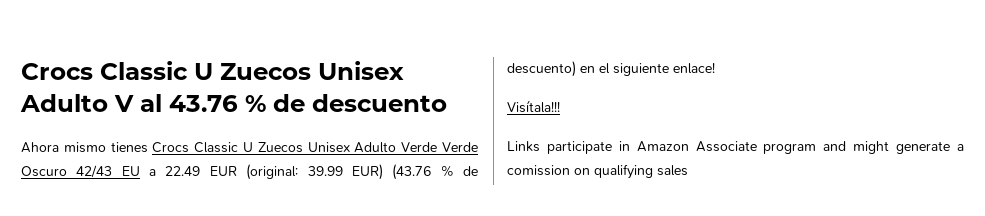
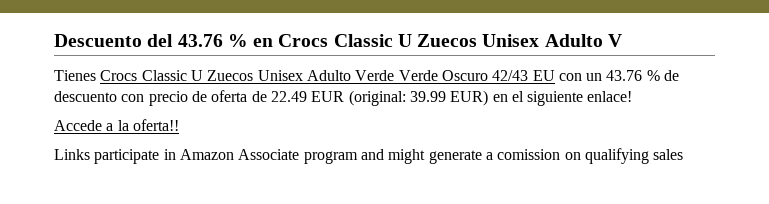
(21, 71) none -> [54,34,274,47] Descuento del 43.76 % en
[140,94,447,112] [21,142,148,153] al 43.76 % de descuento // Ahora mismo tienes -> [54,70,96,81] // Tienes
[149,169,157,176] a -> [558,70,680,81] [54,90,267,106] con un 43.76 % de descuento con precio de oferta de
[392,164,479,180] [507,61,576,77] (43.76 % de descuento) -> (489, 98) none
[507,100,560,113] Visítala!!! -> [54,119,179,131] Accede a la oferta!!

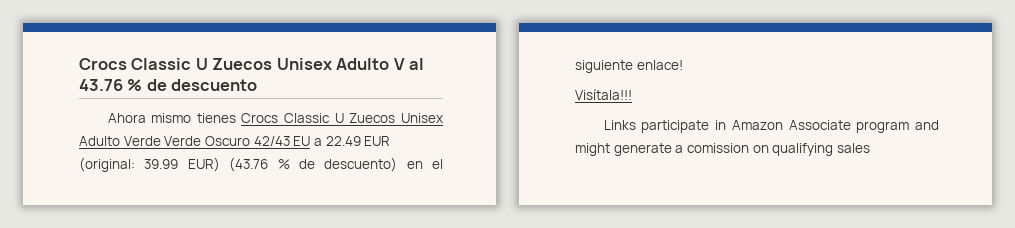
[54,34,274,47] Descuento del 43.76 % en -> (79, 64) none
[54,70,96,81] // Tienes -> [409,58,425,70] [79,79,258,91] [107,113,236,123] al 43.76 % de descuento // Ahora mismo tienes
[558,70,680,81] [54,90,267,106] con un 43.76 % de descuento con precio de oferta de -> [313,138,322,146] a
(489, 98) none -> [229,157,398,172] (43.76 % de descuento)
[54,119,179,131] Accede a la oferta!! -> [575,89,632,100] Visítala!!!

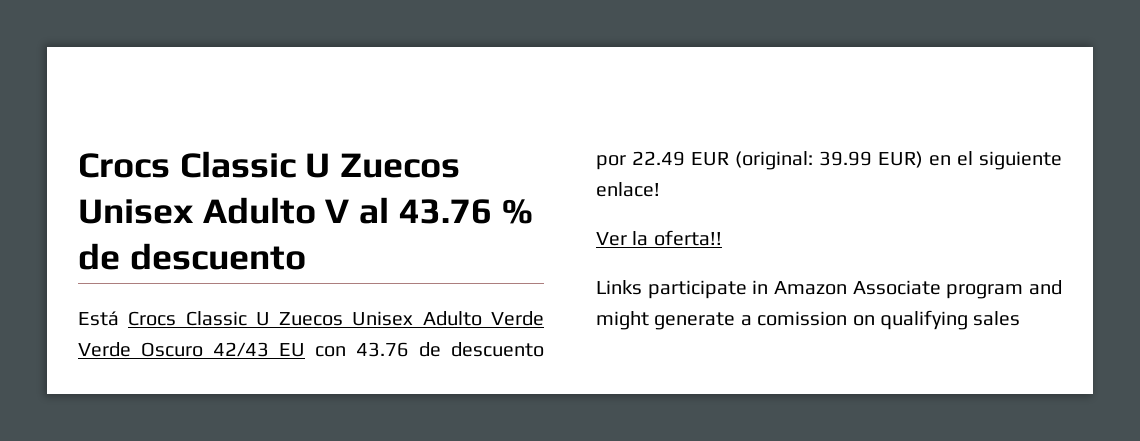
[107,113,236,123] Ahora mismo tienes -> [78,311,119,326] Está
[313,138,322,146] a -> [315,342,544,357] [596,155,626,170] con 43.76 de descuento por
[229,157,398,172] (43.76 % de descuento) -> (923, 159) none
[575,89,632,100] Visítala!!! -> [596,230,722,246] Ver la oferta!!

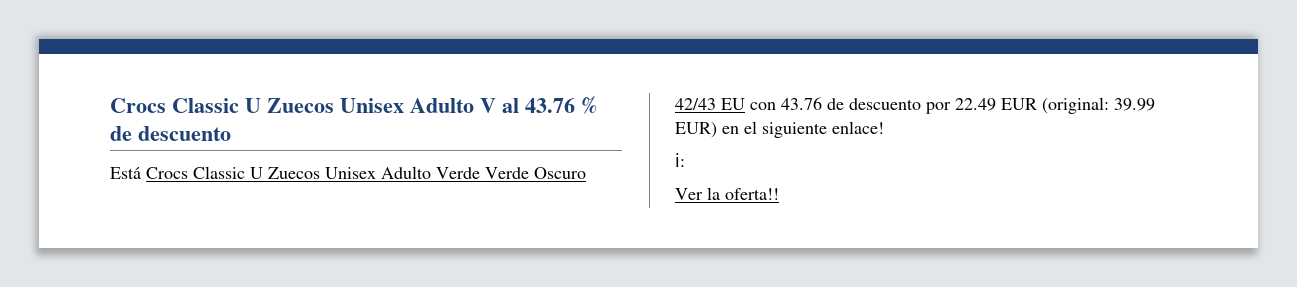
(660, 189) none -> [675,153,685,167] // ℹ:
[596,280,1062,299] [596,310,1021,330] // Links participate in Amazon Associate program and might generate a comission on qualifying sales -> (779, 194) none

